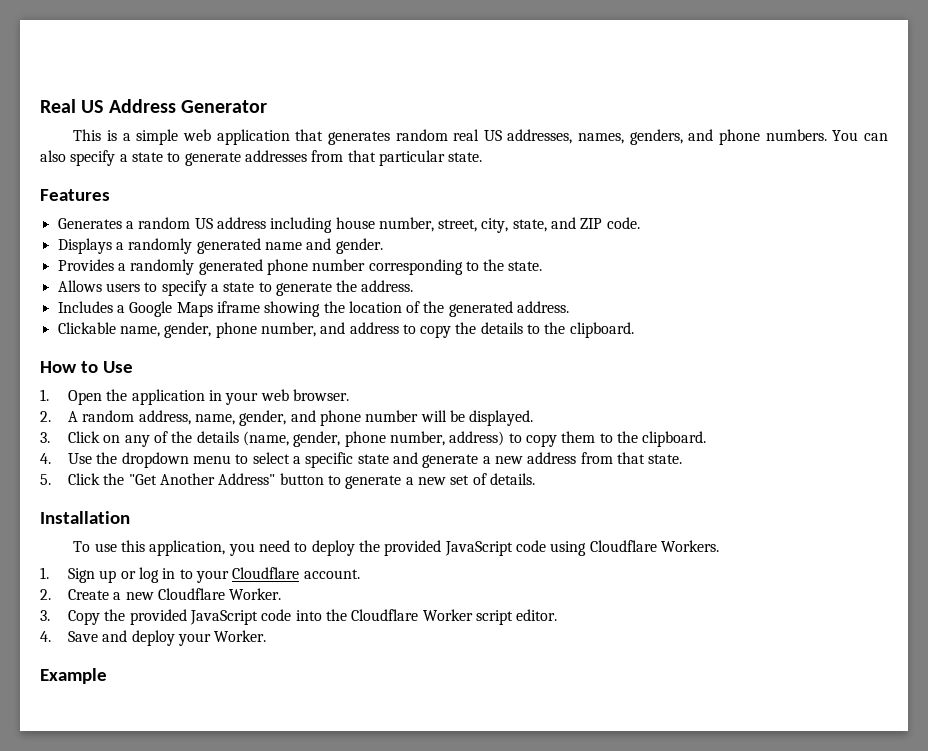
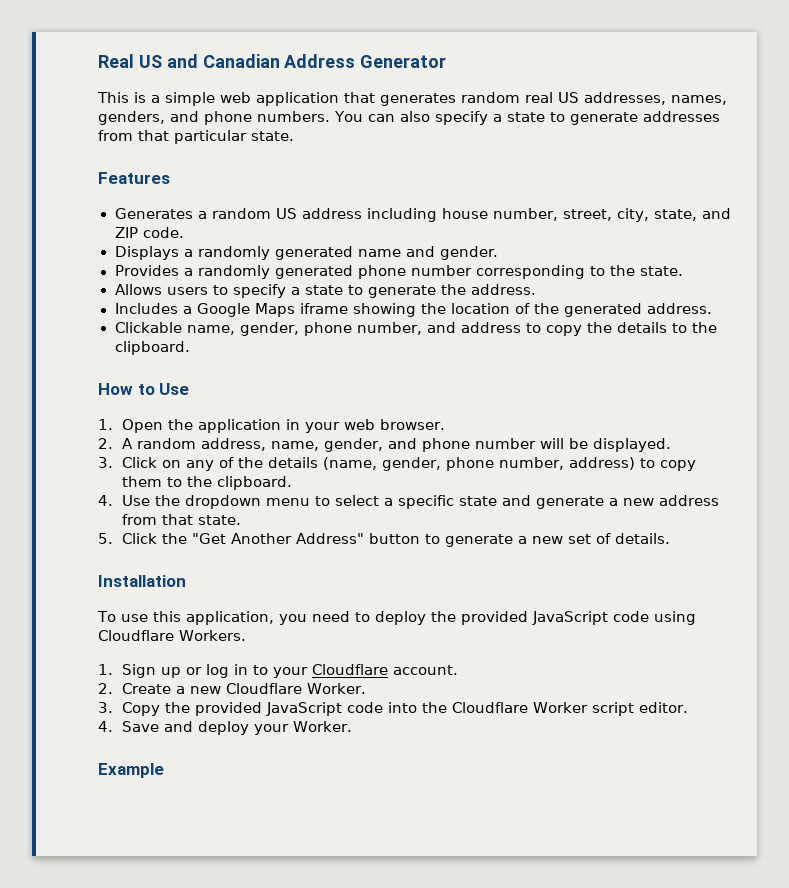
(104, 106) none -> [166,54,280,68] and Canadian

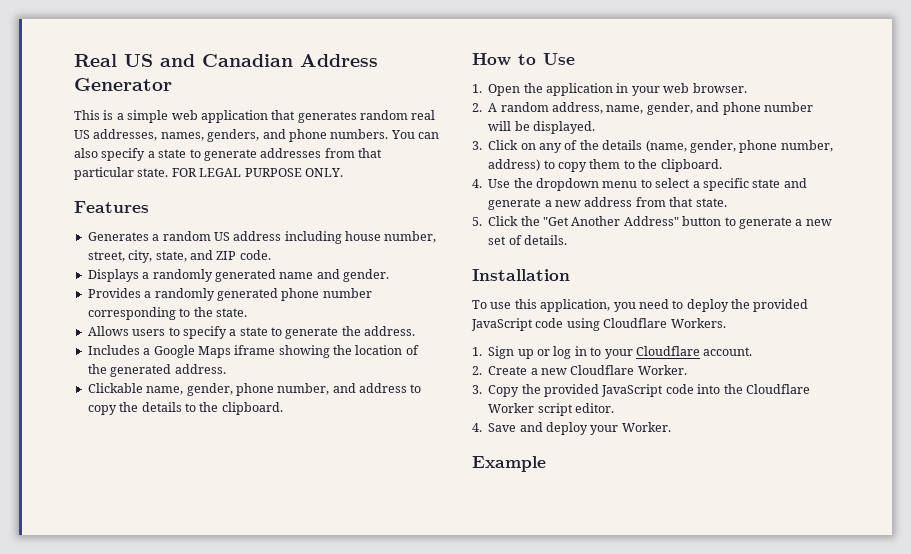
(294, 136) none -> [171,168,343,177] FOR LEGAL PURPOSE ONLY.

